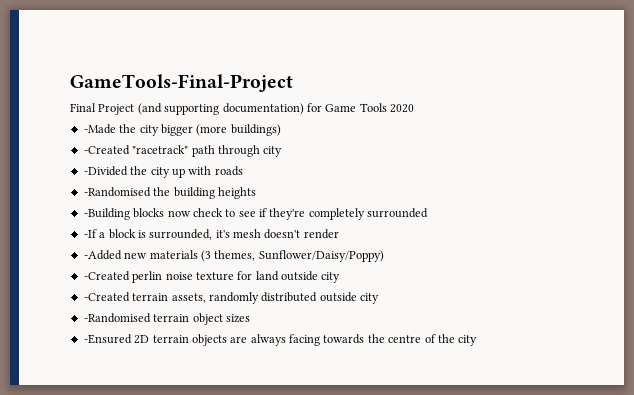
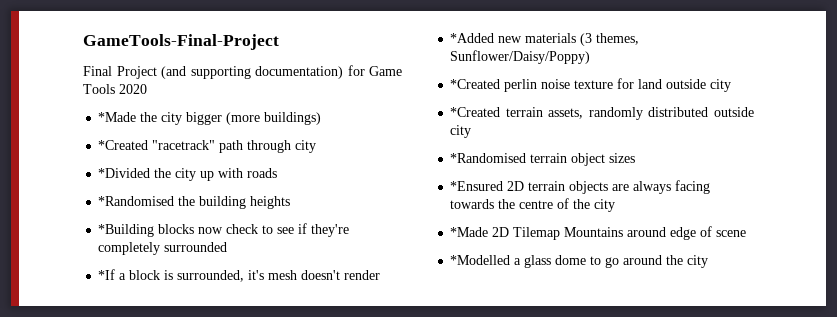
[83,124,116,134] -Made -> [98,112,137,122] *Made
[83,145,130,155] -Created -> [98,140,149,150] *Created
[83,166,128,176] -Divided -> [98,168,151,178] *Divided
[83,187,151,197] -Randomised -> [98,196,175,206] *Randomised
[83,208,130,220] -Building -> [98,224,155,237] *Building
[83,229,97,238] -If -> [98,269,116,280] *If
[83,250,122,260] -Added -> [450,33,495,43] *Added
[83,271,130,281] -Created -> [450,79,501,89] *Created
[83,292,130,302] -Created -> [450,107,501,117] *Created
[83,313,151,323] -Randomised -> [450,153,527,163] *Randomised
[83,334,132,344] -Ensured -> [450,181,504,191] *Ensured
(478, 340) none -> [450,226,747,240] [450,255,709,268] // *Made 2D Tilemap Mountains around edge of scene // *Modelled a glass dome to go around the city

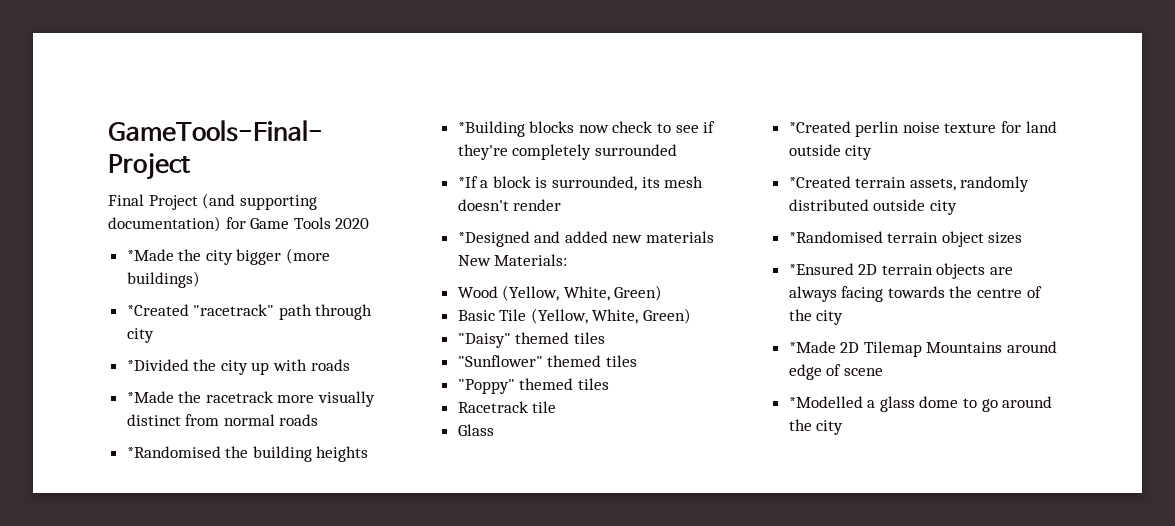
(278, 173) none -> [126,391,376,407] [126,414,319,426] // *Made the racetrack more visually distinct from normal roads
[248,270,265,280] it's -> [641,177,660,188] its
[450,33,640,46] [450,50,591,64] *Added new materials (3 themes, Sunflower/Daisy/Poppy) -> [457,231,715,247] [457,254,568,266] [457,285,663,301] [457,308,692,324] [457,332,605,348] [457,355,637,367] [457,378,609,394] [457,401,557,413] [457,424,494,436] *Designed and added new materials New Materials: // Wood (Yellow, White, Green) // Basic Tile (Yellow, White, Green) // "Daisy" themed tiles // "Sunflower" themed tiles // "Poppy" themed tiles // Racetrack tile // Glass

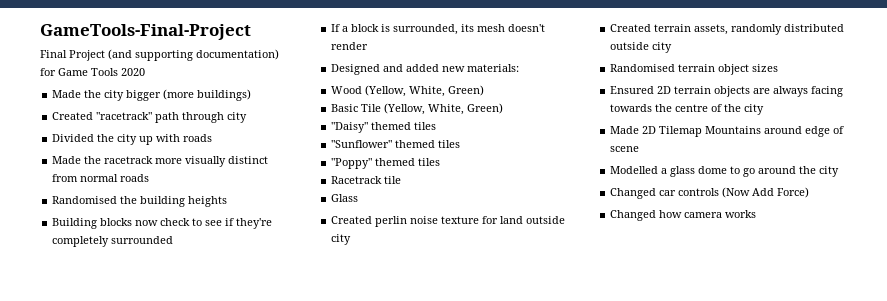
[126,249,174,261] *Made -> [52,90,82,98] Made
[126,304,189,316] *Created -> [52,112,94,120] Created
[126,359,189,371] *Divided -> [52,134,95,142] Divided
[126,391,174,403] *Made -> [52,156,82,164] Made
[126,446,221,458] *Randomised -> [52,196,118,204] Randomised
[457,121,525,137] *Building -> [52,218,98,229] Building
[457,176,478,188] *If -> [331,24,341,32] If
[457,231,530,247] *Designed -> [331,64,381,75] Designed
[646,231,715,243] [457,254,568,266] materials New Materials: -> [467,64,520,72] materials:
[788,121,851,133] *Created -> [331,216,373,224] Created
[788,176,851,188] *Created -> [610,24,652,32] Created
[788,231,883,243] *Randomised -> [610,64,676,72] Randomised
[788,263,854,275] *Ensured -> [610,86,655,94] Ensured
[788,341,836,353] *Made -> [610,126,640,134] Made
[788,396,863,408] *Modelled -> [610,166,659,174] Modelled
(844, 427) none -> [610,187,810,199] [610,210,757,221] // Changed car controls (Now Add Force) // Changed how camera works

